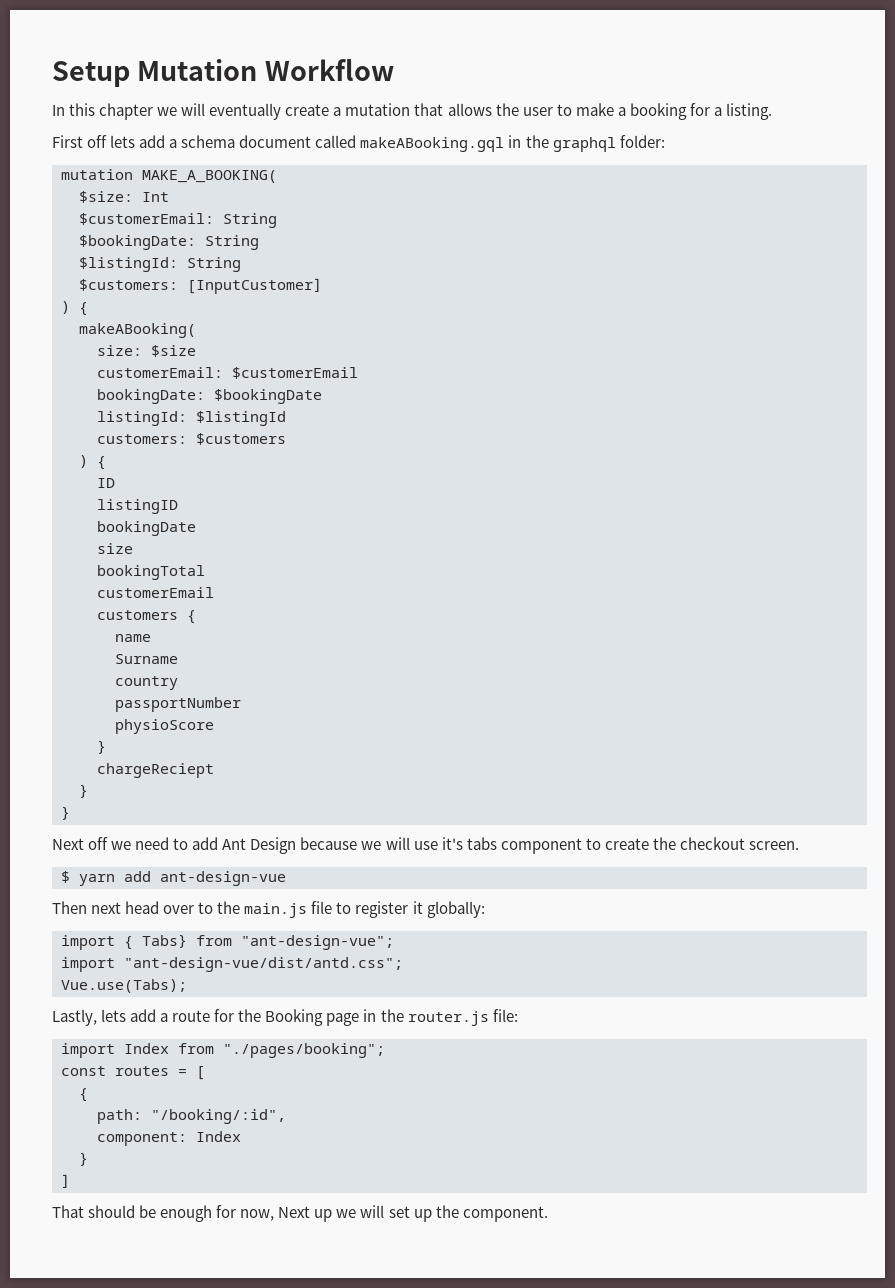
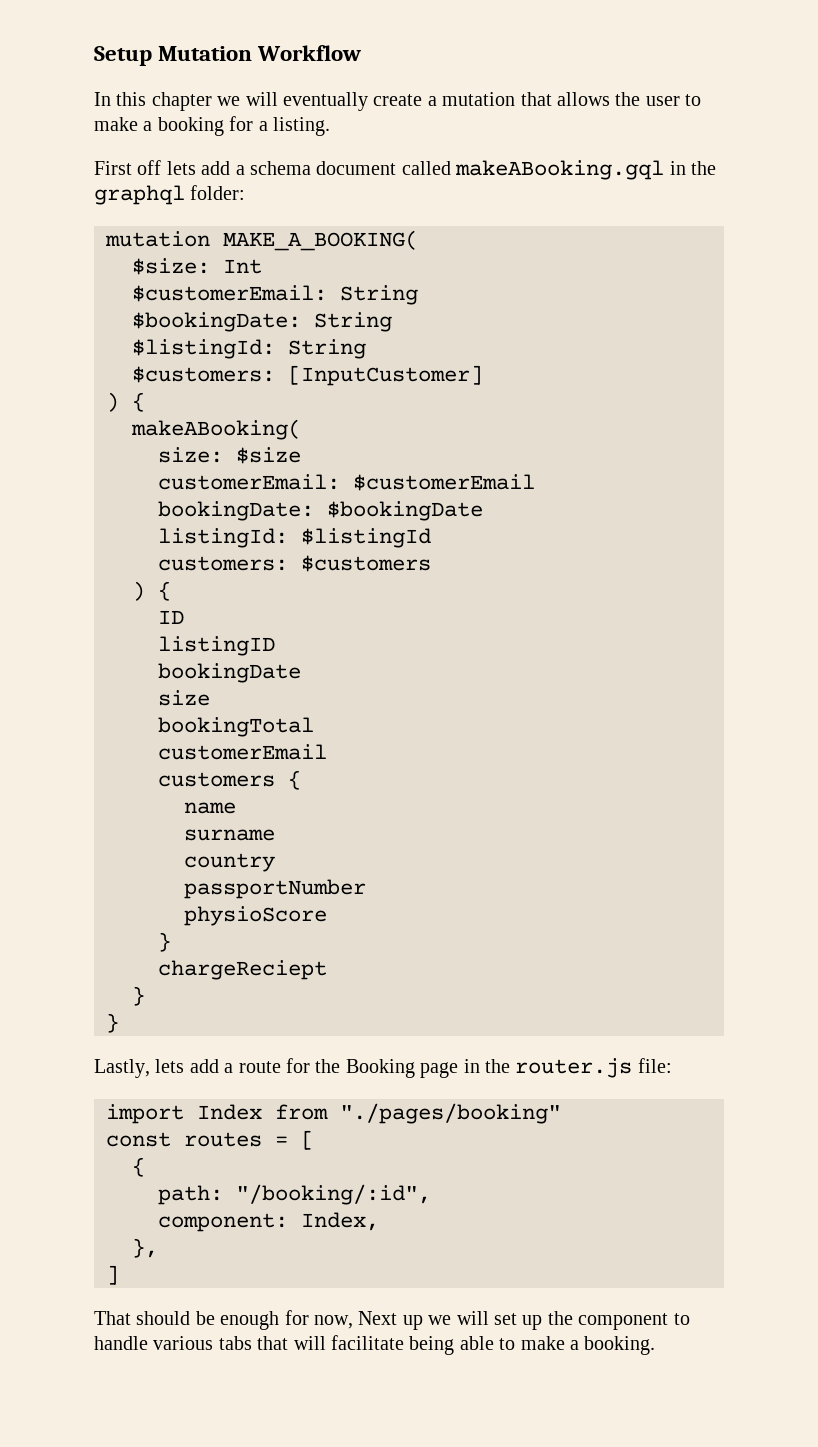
[115,654,178,664] Surname -> [184,829,275,841] surname
[52,837,799,854] [61,871,286,886] [52,901,485,918] [61,934,394,950] [61,957,403,972] [61,979,187,993] // Next off we need to add Ant Design because we will use it's tabs component to create the checkout screen. // $ yarn add ant-design-vue // Then next head over to the main.js file to register it globally: // import { Tabs} from "ant-design-vue"; // import "ant-design-vue/dist/antd.css"; // Vue.use(Tabs); -> (119, 1023) none
[223,1043,385,1058] "./pages/booking"; -> [340,1103,561,1124] "./pages/booking"
[196,1131,241,1142] [79,1152,88,1166] Index // } -> [301,1212,379,1231] [132,1238,158,1258] Index, // },
[462,1206,548,1222] component. -> [578,1313,690,1330] [94,1335,656,1355] component to handle various tabs that will facilitate being able to make a booking.

